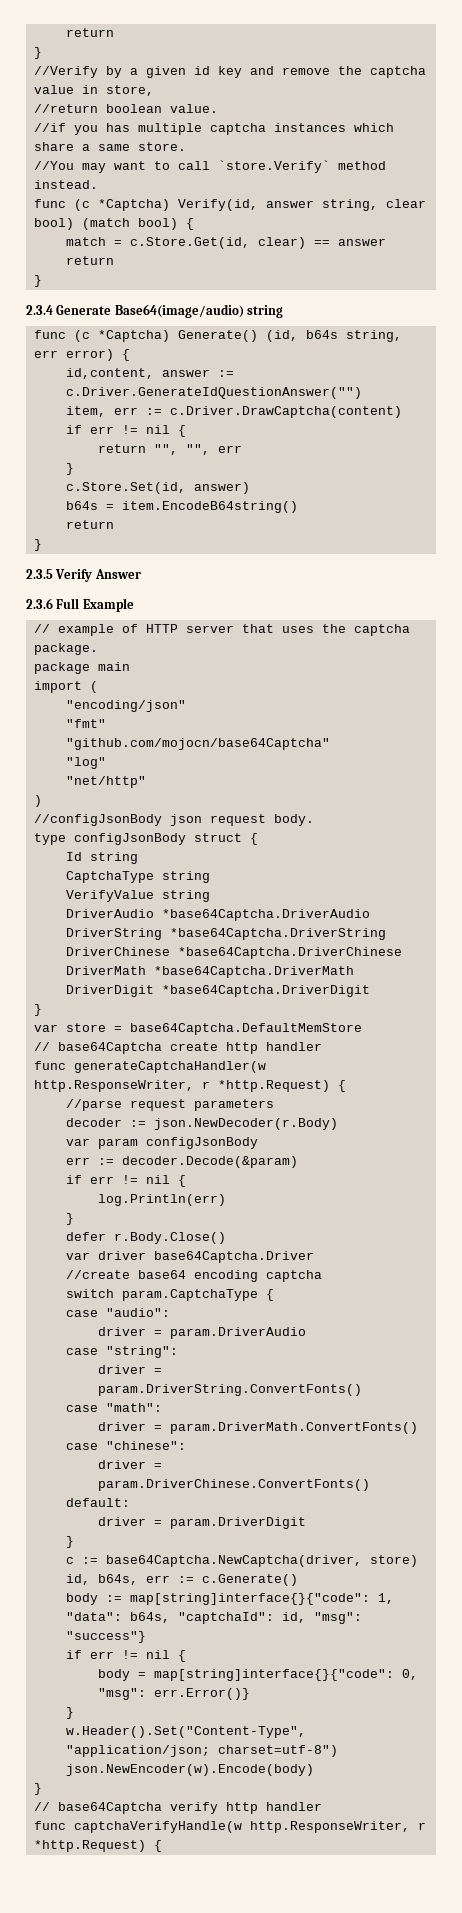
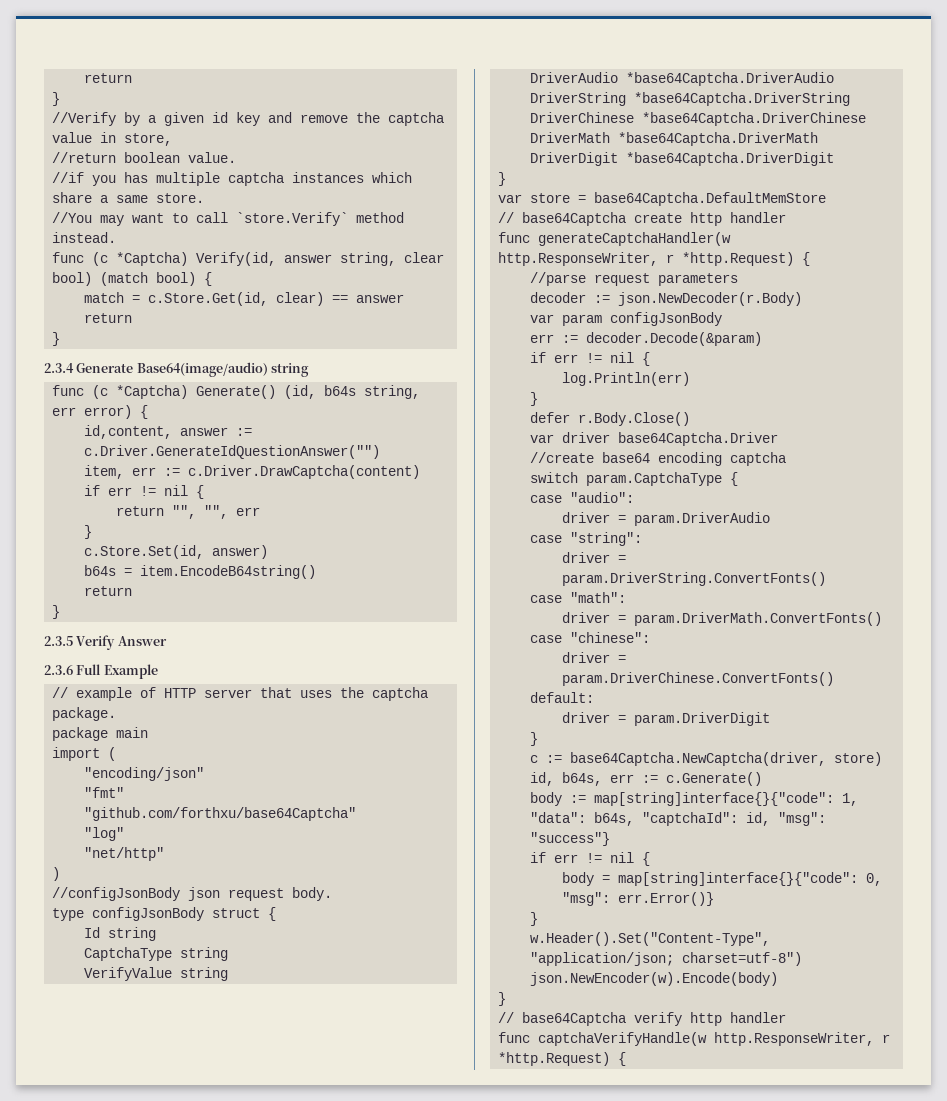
[65,738,330,750] "github.com/mojocn/base64Captcha" -> [83,807,356,821] "github.com/forthxu/base64Captcha"

